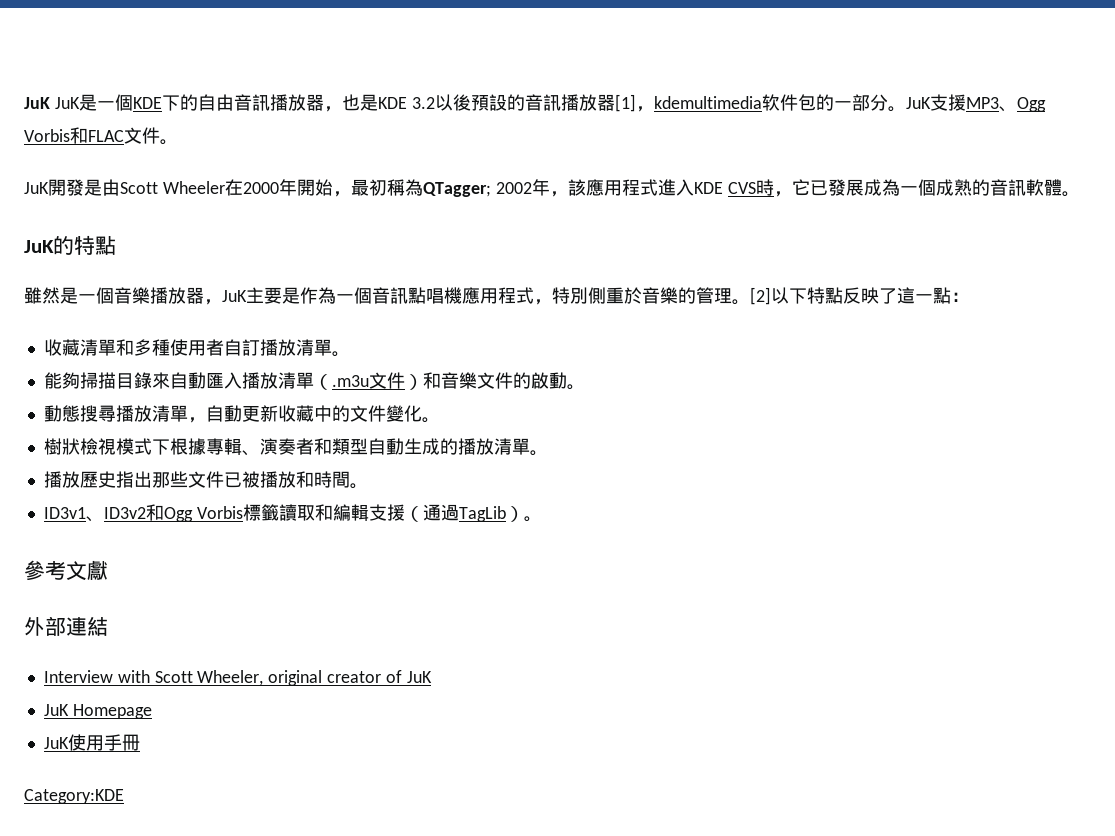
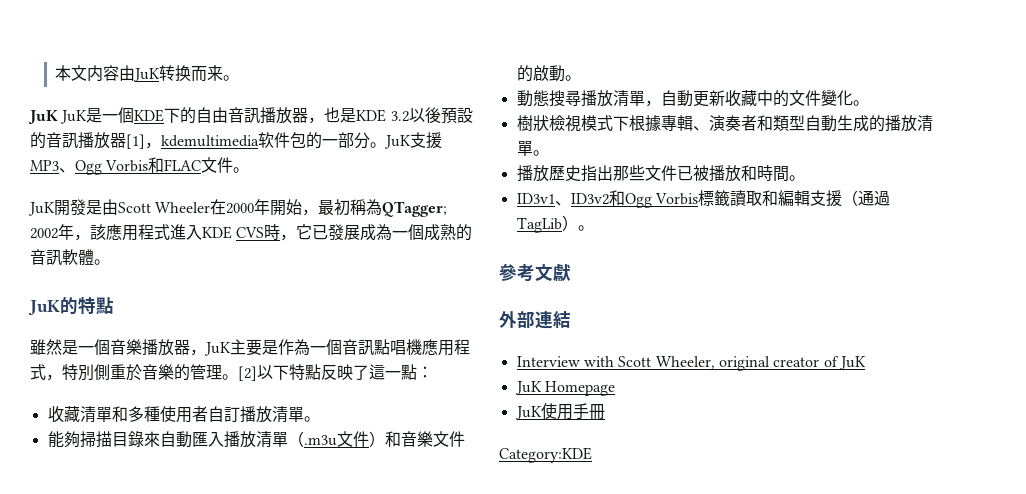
(24, 103) none -> [55,65,240,82] 本文内容由JuK转换而来。 //

